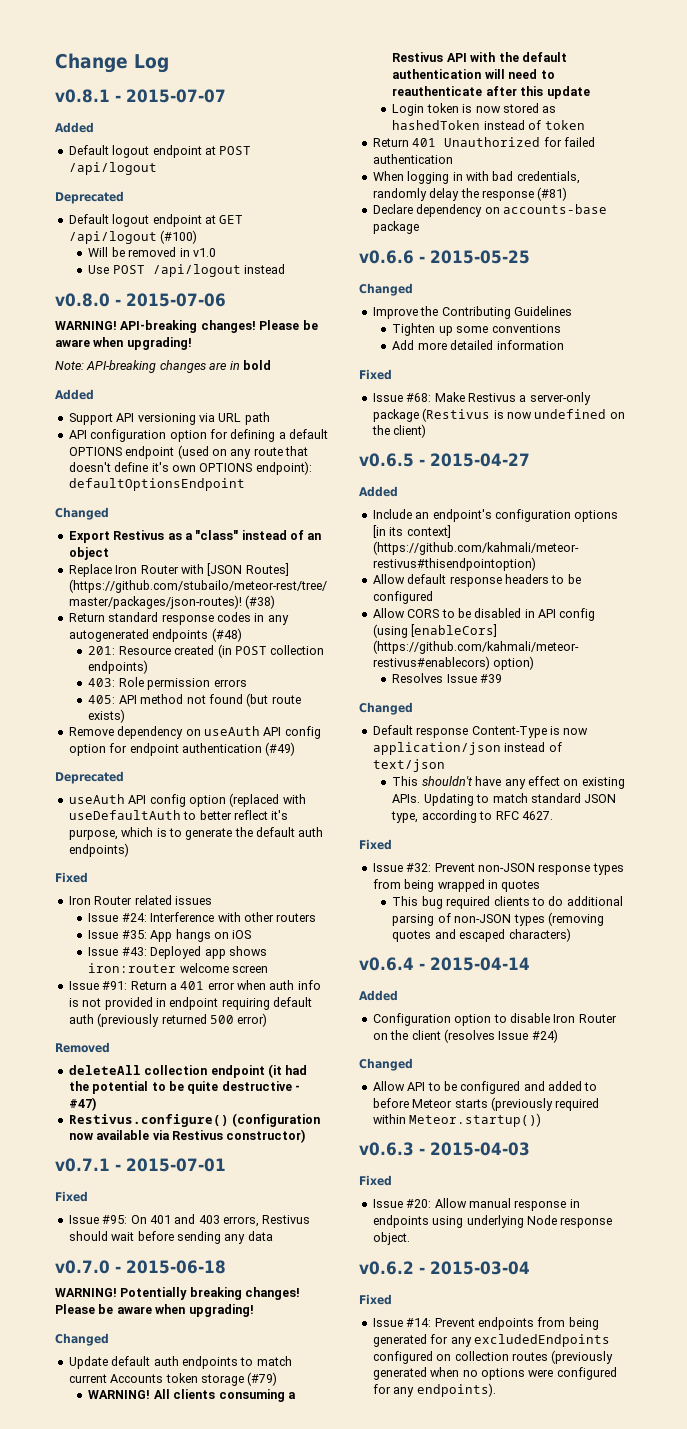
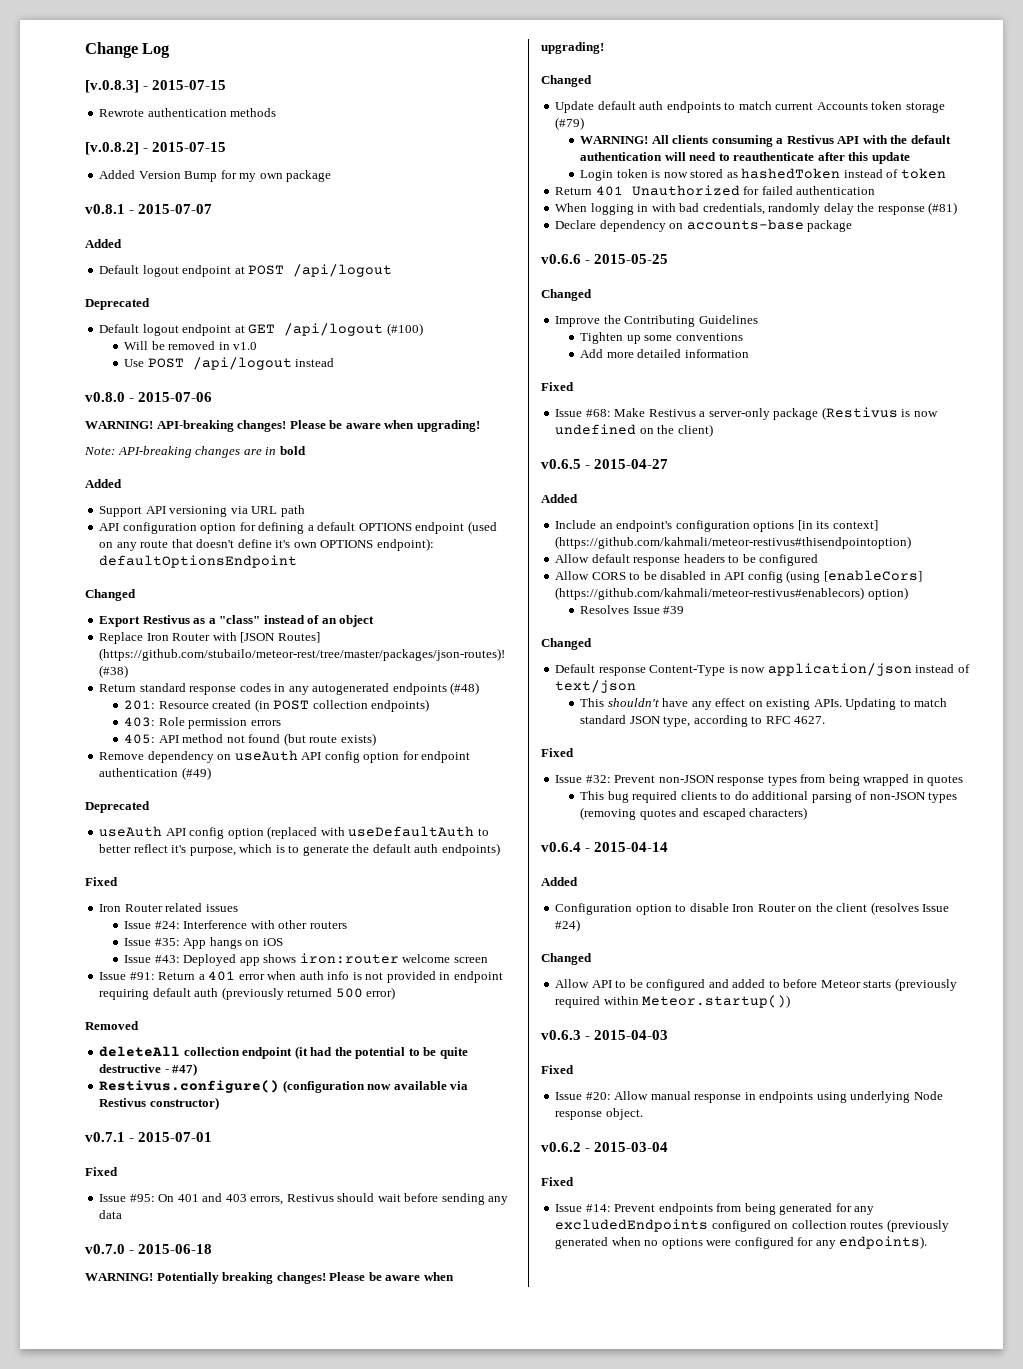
(169, 63) none -> [85,80,227,93] [99,108,277,117] [85,142,227,155] [99,170,332,182] // [v.0.8.3] - 2015-07-15 // Rewrote authentication methods // [v.0.8.2] - 2015-07-15 // Added Version Bump for my own package

